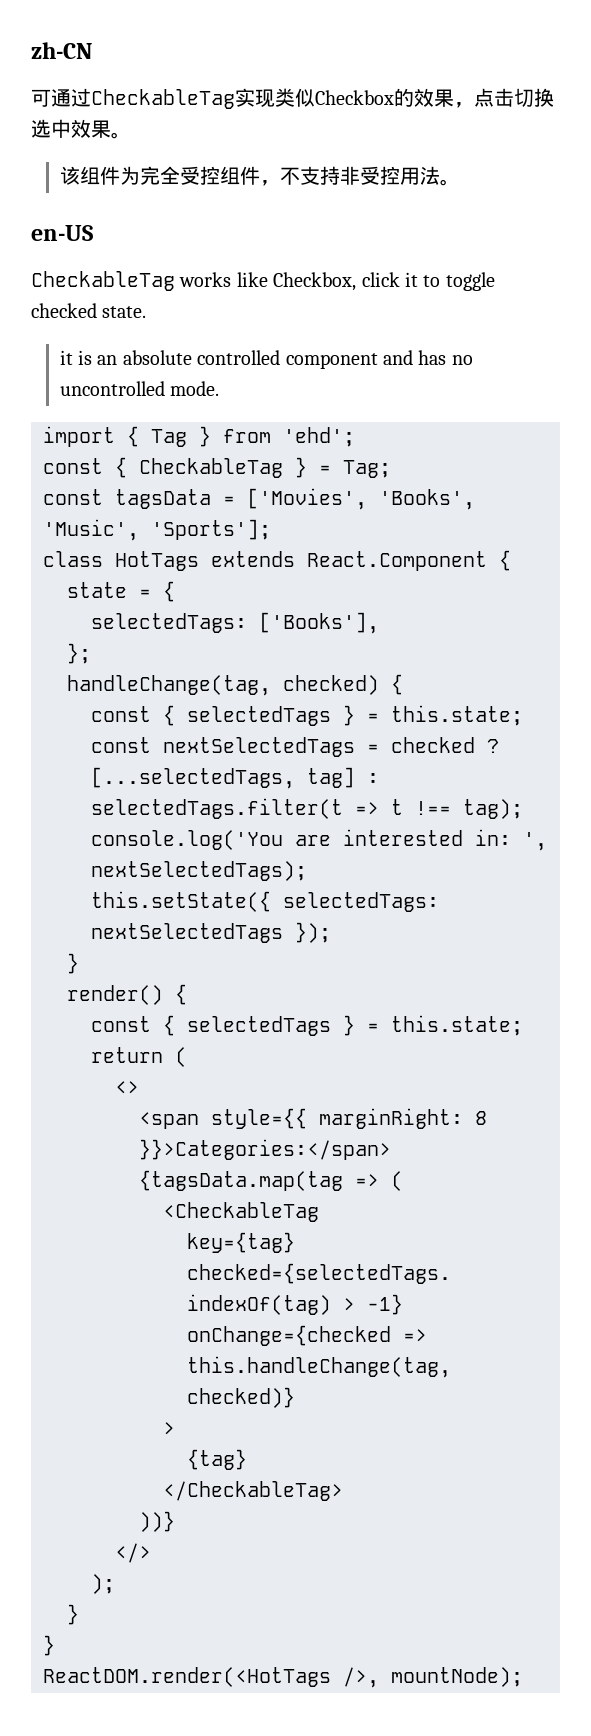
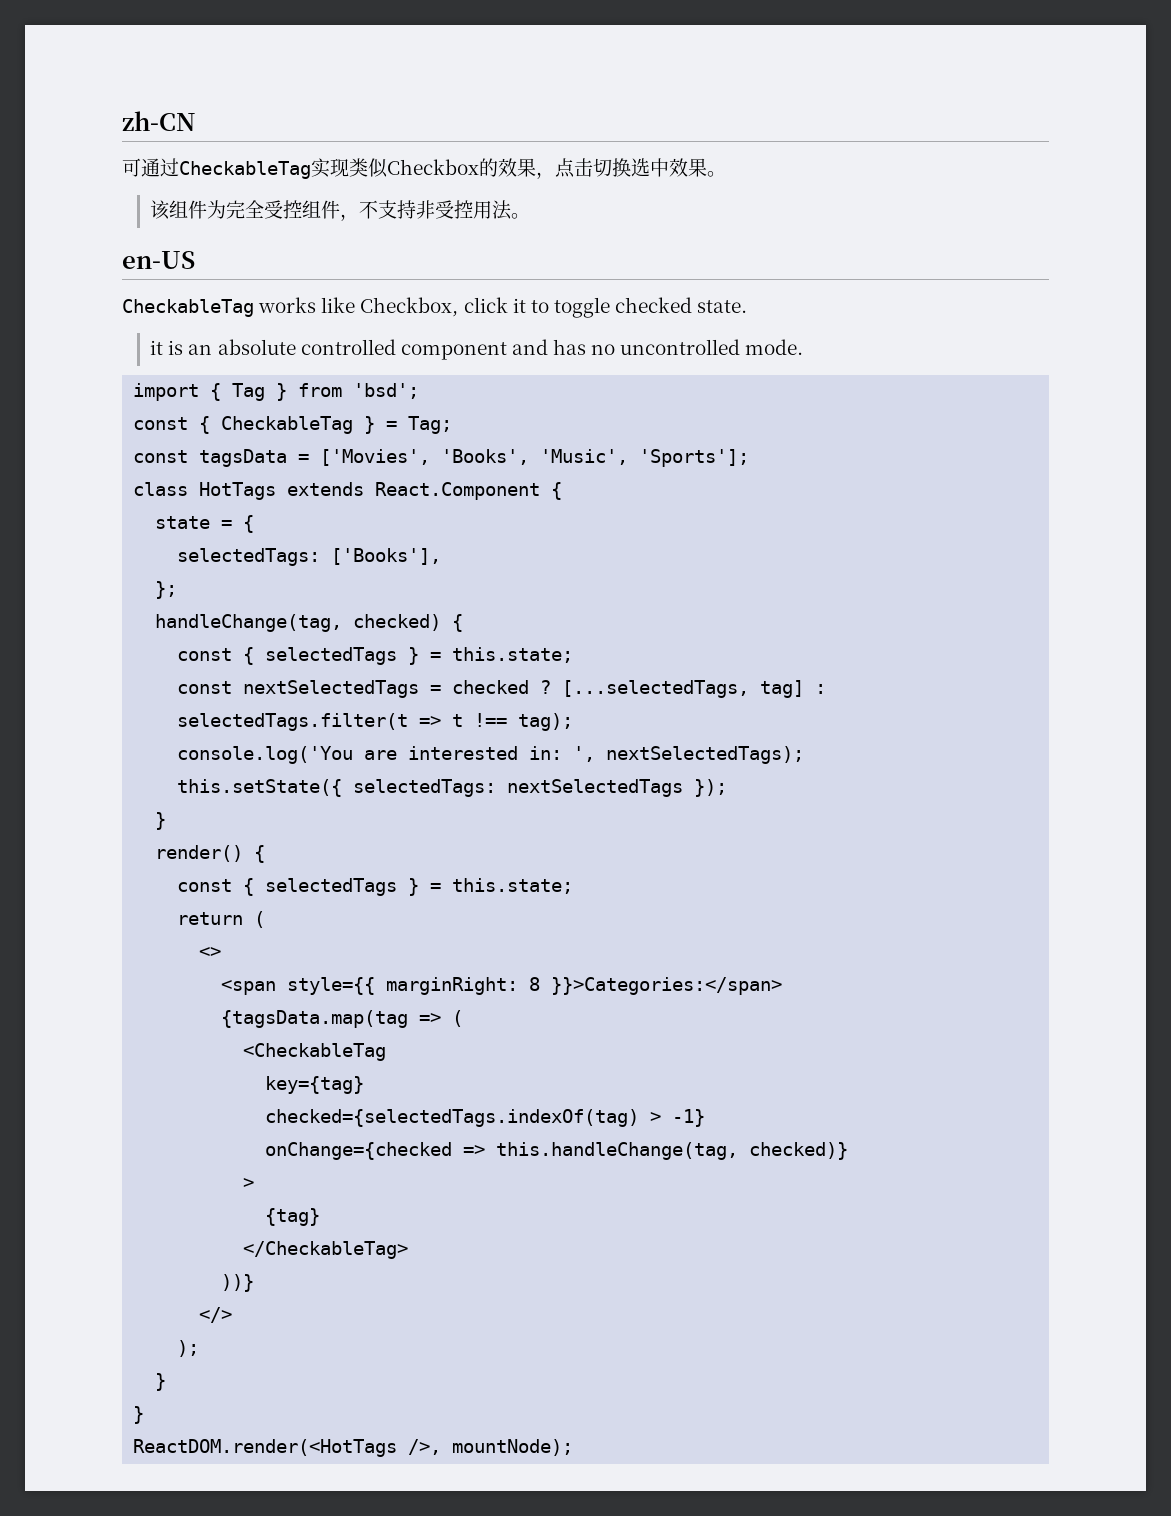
[283,427,355,447] 'ehd'; -> [353,383,420,399] 'bsd';

